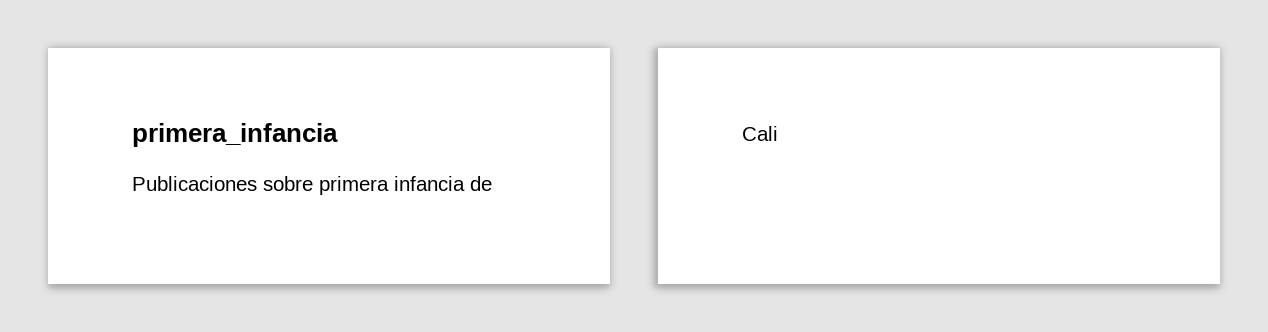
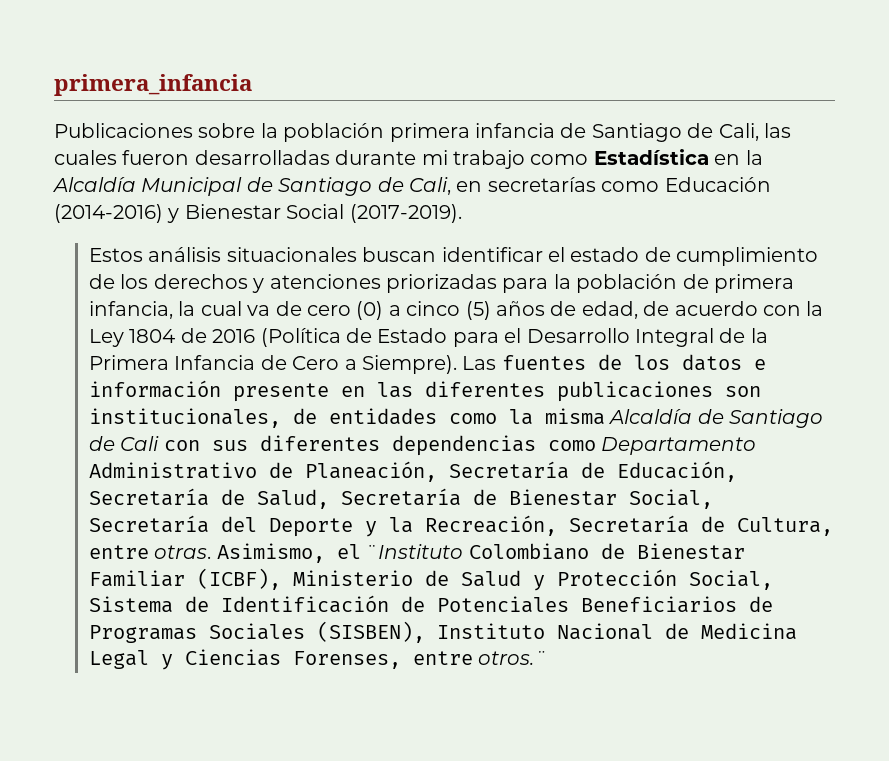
(313, 183) none -> [260,123,385,142] la población
[742,126,778,141] Cali -> [591,123,791,142] [54,149,763,169] [52,177,771,196] [54,204,462,223] [89,247,819,266] [89,274,795,293] [89,301,824,320] [89,328,768,347] [89,354,766,374] [89,380,762,402] [89,408,824,428] [89,435,757,456] [89,461,738,482] [89,488,714,509] [89,515,834,537] [89,543,745,563] [89,568,774,591] [89,595,774,613] [89,621,798,643] [89,649,547,670] Santiago de Cali, las cuales fueron desarrolladas durante mi trabajo como Estadística en la Alcaldía Municipal de Santiago de Cali, en secretarías como Educación (2014-2016) y Bienestar Social (2017-2019). // Estos análisis situacionales buscan identificar el estado de cumplimiento de los derechos y atenciones priorizadas para la población de primera infancia, la cual va de cero (0) a cinco (5) años de edad, de acuerdo con la Ley 1804 de 2016 (Política de Estado para el Desarrollo Integral de la Primera Infancia de Cero a Siempre). Las fuentes de los datos e información presente en las diferentes publicaciones son institucionales, de entidades como la misma Alcaldía de Santiago de Cali con sus diferentes dependencias como Departamento Administrativo de Planeación, Secretaría de Educación, Secretaría de Salud, Secretaría de Bienestar Social, Secretaría del Deporte y la Recreación, Secretaría de Cultura, entre otras. Asimismo, el ¨Instituto Colombiano de Bienestar Familiar (ICBF), Ministerio de Salud y Protección Social, Sistema de Identificación de Potenciales Beneficiarios de Programas Sociales (SISBEN), Instituto Nacional de Medicina Legal y Ciencias Forenses, entre otros.¨

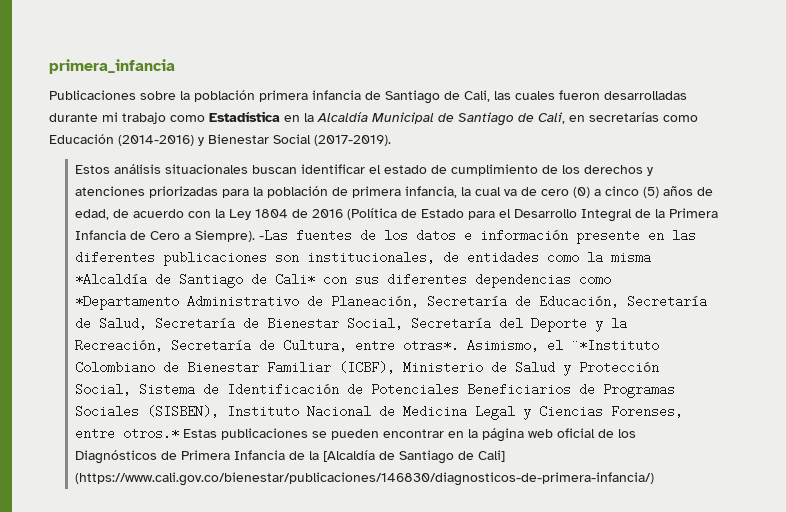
[462,356,497,370] Las -> [259,229,289,242] -Las
[608,409,824,428] [89,436,160,451] Alcaldía de Santiago de Cali -> [75,273,316,288] *Alcaldía de Santiago de Cali*
[601,437,757,455] Departamento -> [75,295,180,310] *Departamento
[154,545,212,559] otras. -> [403,339,460,352] otras*.
[366,544,464,559] ¨Instituto -> [571,339,660,352] ¨*Instituto
[478,651,547,665] otros.¨ -> [123,427,637,442] [75,450,506,464] [75,472,655,486] otros.* Estas publicaciones se pueden encontrar en la página web oficial de los Diagnósticos de Primera Infancia de la [Alcaldía de Santiago de Cali] (https://www.cali.gov.co/bienestar/publicaciones/146830/diagnosticos-de-primera-infancia/)

